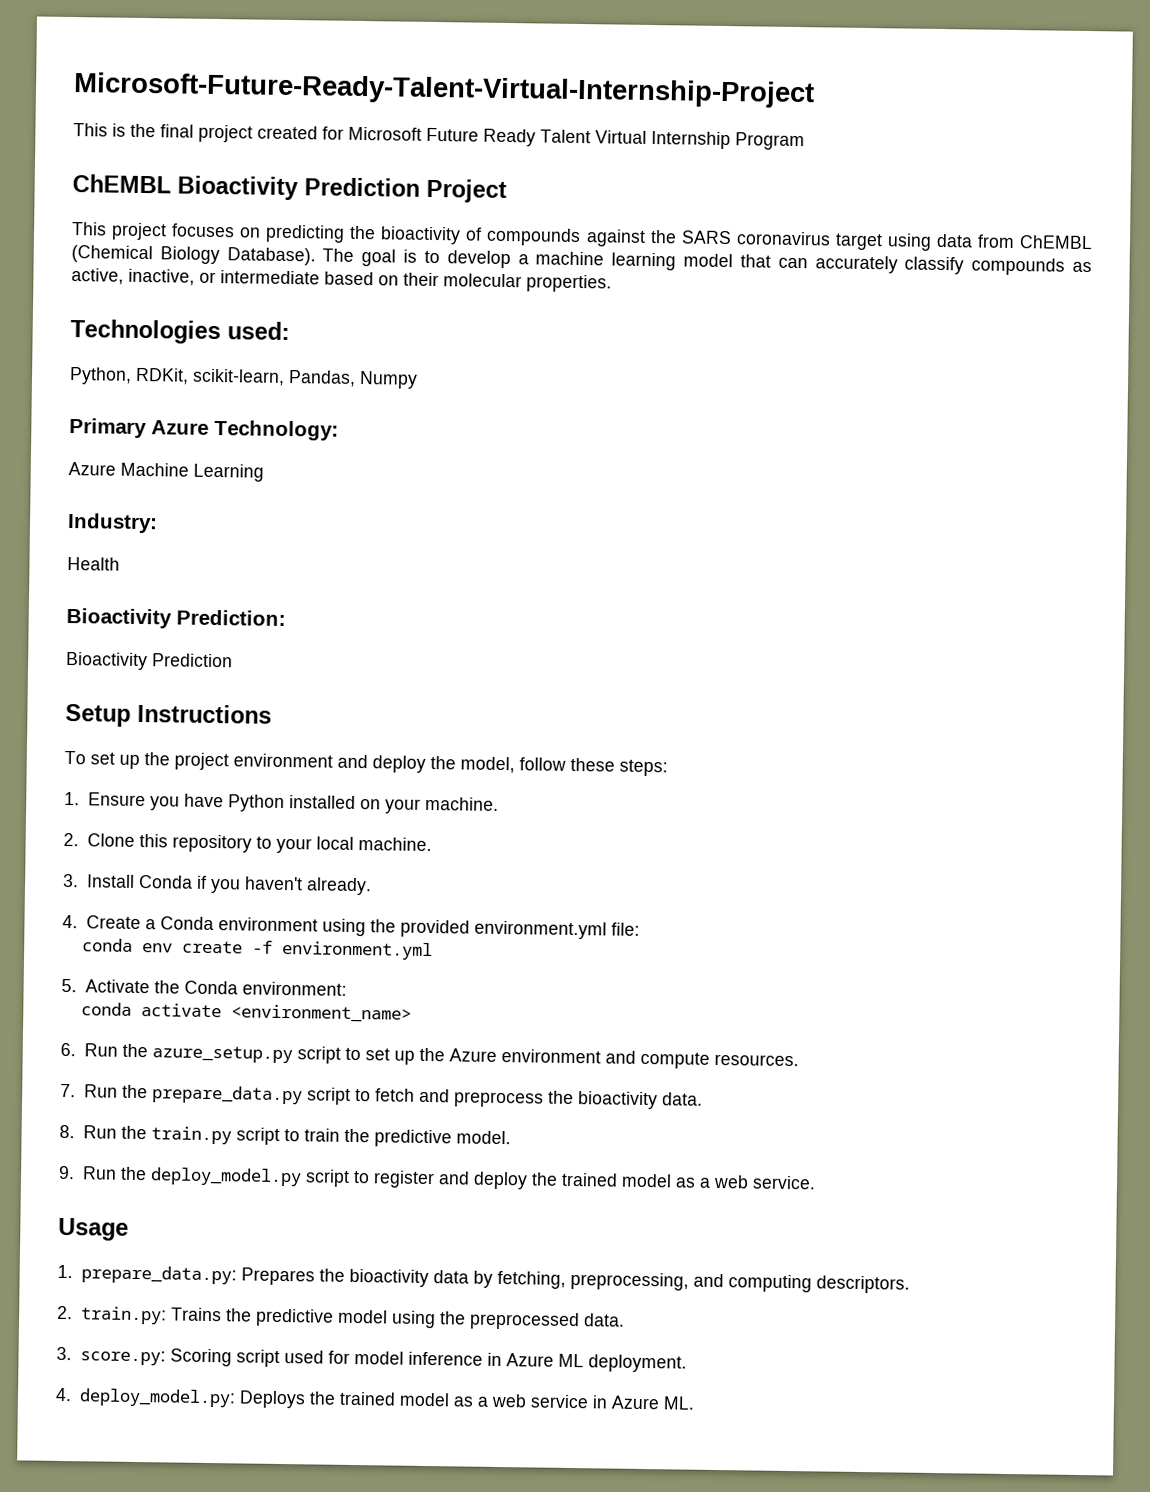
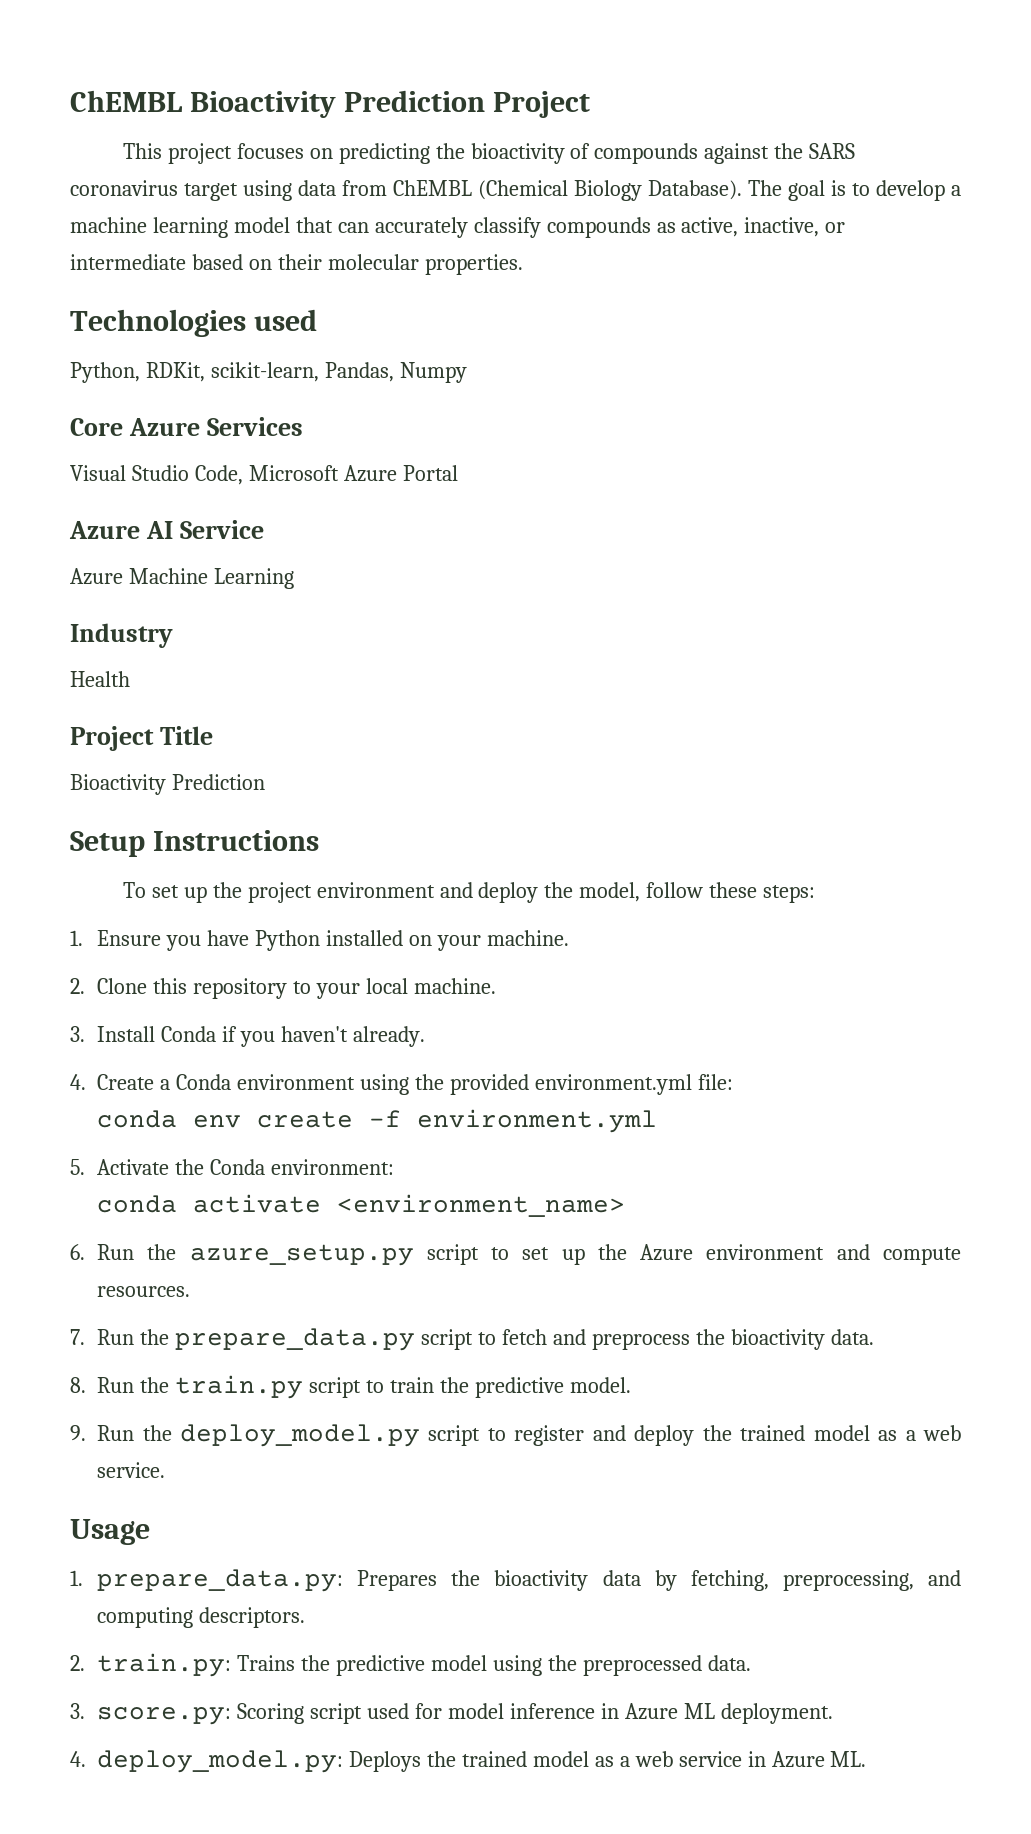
[73,72,815,109] [73,123,805,151] Microsoft-Future-Ready-Talent-Virtual-Internship-Project // This is the final project created for Microsoft Future Ready Talent Virtual Internship Program // -> (70, 101) none
[227,321,290,341] used: -> [253,309,317,331] used
[69,417,339,441] Primary Azure Technology: -> [70,417,303,436] [70,465,458,485] [69,520,264,539] Core Azure Services // Visual Studio Code, Microsoft Azure Portal // Azure AI Service
[67,512,158,534] Industry: -> [70,623,173,648] Industry
[66,607,286,629] Bioactivity Prediction: -> [70,726,213,751] Project Title

